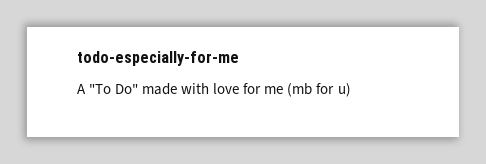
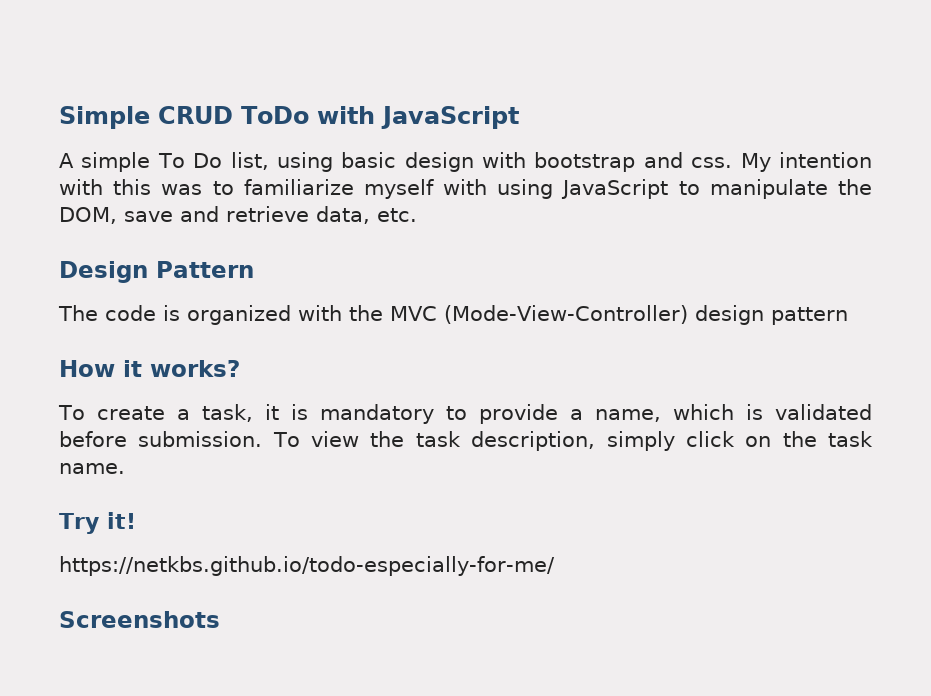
[77,51,239,66] [77,83,351,97] todo-especially-for-me // A "To Do" made with love for me (mb for u) -> [59,106,519,129] [59,152,873,172] [59,179,872,199] [59,206,417,224] [59,261,254,283] [58,305,848,325] [59,360,240,377] [58,404,872,424] [59,431,874,451] [59,463,125,474] [59,512,136,534] [59,556,555,576] [59,611,220,628] Simple CRUD ToDo with JavaScript // A simple To Do list, using basic design with bootstrap and css. My intention with this was to familiarize myself with using JavaScript to manipulate the DOM, save and retrieve data, etc. // Design Pattern // The code is organized with the MVC (Mode-View-Controller) design pattern // How it works? // To create a task, it is mandatory to provide a name, which is validated before submission. To view the task description, simply click on the task name. // Try it! // https://netkbs.github.io/todo-especially-for-me/ // Screenshots

